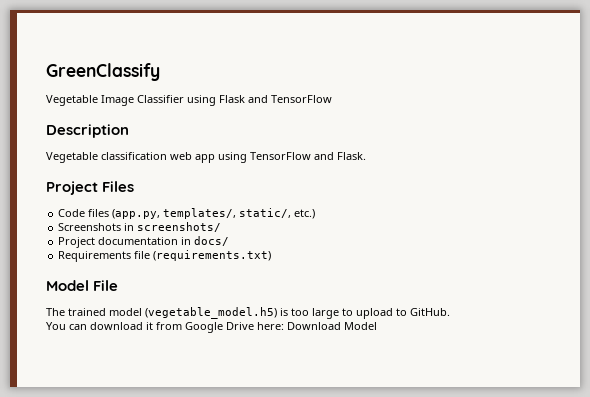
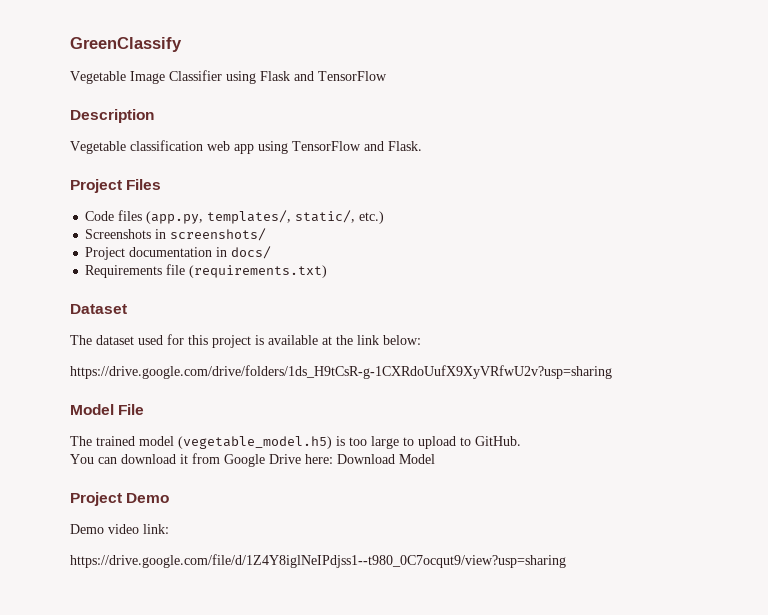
(272, 255) none -> [70,304,127,314] [70,334,421,348] [70,365,612,379] // Dataset // The dataset used for this project is available at the link below: // https://drive.google.com/drive/folders/1ds_H9tCsR-g-1CXRdoUufX9XyVRfwU2v?usp=sharing
(377, 326) none -> [70,492,170,506] [70,524,169,534] [70,554,566,568] // Project Demo // Demo video link: // https://drive.google.com/file/d/1Z4Y8iglNeIPdjss1--t980_0C7ocqut9/view?usp=sharing

